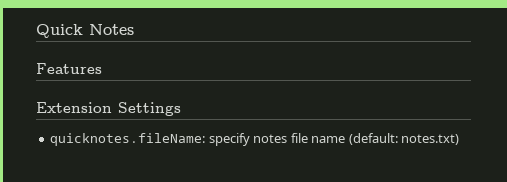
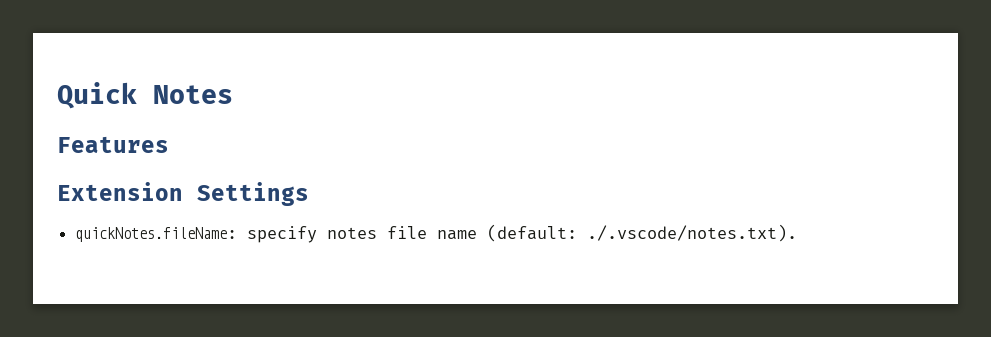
[50,133,206,146] quicknotes.fileName: -> [75,227,238,242] quickNotes.fileName:
[401,134,460,145] notes.txt) -> [587,224,798,242] ./.vscode/notes.txt).

